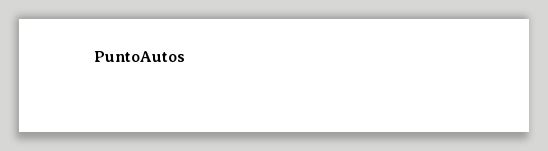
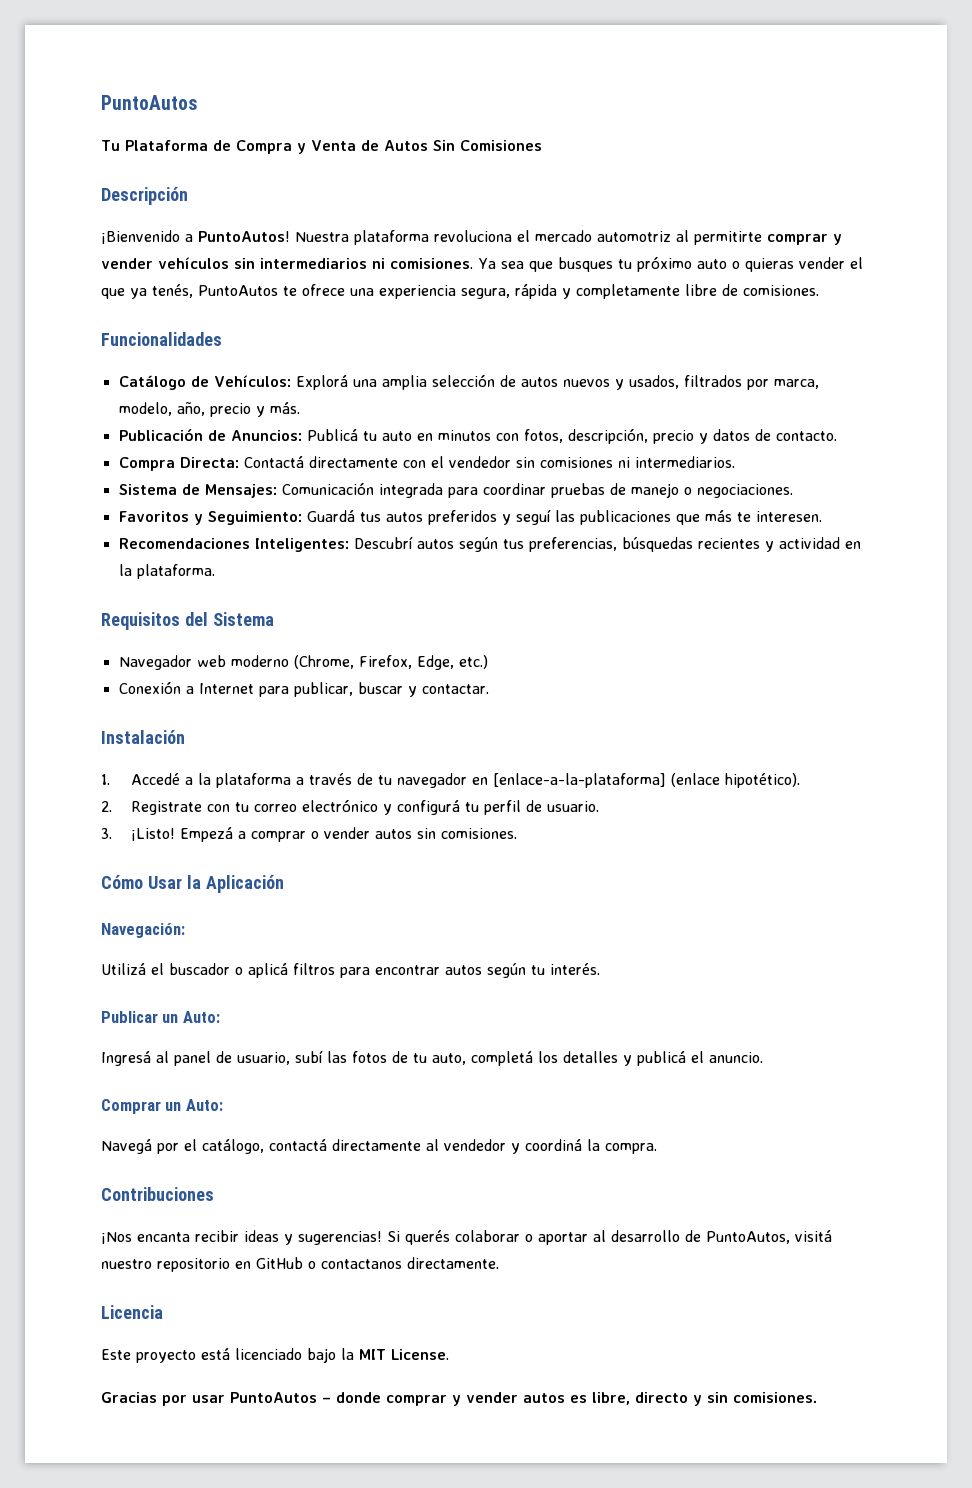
[94,51,185,62] PuntoAutos -> [101,95,197,110] [101,140,542,154] [101,187,188,205] [101,230,842,245] [101,256,863,272] [101,284,819,299] [101,332,222,346] [118,374,819,390] [118,402,300,417] [118,428,837,444] [118,456,735,471] [118,482,793,498] [118,509,822,525] [118,536,861,552] [118,564,215,579] [101,612,274,630] [118,655,488,670] [118,681,489,697] [101,730,185,744] [101,773,801,788] [101,799,600,815] [101,827,518,842] [101,875,284,893] [101,923,185,938] [101,963,600,978] [101,1011,220,1023] [101,1050,763,1066] [101,1099,223,1114] [101,1139,657,1154] [101,1187,214,1201] [101,1230,832,1245] [101,1257,499,1272] [101,1305,163,1319] [101,1348,449,1363] [101,1392,817,1406] PuntoAutos // Tu Plataforma de Compra y Venta de Autos Sin Comisiones // Descripción // ¡Bienvenido a PuntoAutos! Nuestra plataforma revoluciona el mercado automotriz al permitirte comprar y vender vehículos sin intermediarios ni comisiones. Ya sea que busques tu próximo auto o quieras vender el que ya tenés, PuntoAutos te ofrece una experiencia segura, rápida y completamente libre de comisiones. // Funcionalidades // Catálogo de Vehículos: Explorá una amplia selección de autos nuevos y usados, filtrados por marca, modelo, año, precio y más. // Publicación de Anuncios: Publicá tu auto en minutos con fotos, descripción, precio y datos de contacto. // Compra Directa: Contactá directamente con el vendedor sin comisiones ni intermediarios. // Sistema de Mensajes: Comunicación integrada para coordinar pruebas de manejo o negociaciones. // Favoritos y Seguimiento: Guardá tus autos preferidos y seguí las publicaciones que más te interesen. // Recomendaciones Inteligentes: Descubrí autos según tus preferencias, búsquedas recientes y actividad en la plataforma. // Requisitos del Sistema // Navegador web moderno (Chrome, Firefox, Edge, etc.) // Conexión a Internet para publicar, buscar y contactar. // Instalación // 1. Accedé a la plataforma a través de tu navegador en [enlace-a-la-plataforma] (enlace hipotético). // 2. Registrate con tu correo electrónico y configurá tu perfil de usuario. // 3. ¡Listo! Empezá a comprar o vender autos sin comisiones. // Cómo Usar la Aplicación // Navegación: // Utilizá el buscador o aplicá filtros para encontrar autos según tu interés. // Publicar un Auto: // Ingresá al panel de usuario, subí las fotos de tu auto, completá los detalles y publicá el anuncio. // Comprar un Auto: // Navegá por el catálogo, contactá directamente al vendedor y coordiná la compra. // Contribuciones // ¡Nos encanta recibir ideas y sugerencias! Si querés colaborar o aportar al desarrollo de PuntoAutos, visitá nuestro repositorio en GitHub o contactanos directamente. // Licencia // Este proyecto está licenciado bajo la MIT License. // Gracias por usar PuntoAutos – donde comprar y vender autos es libre, directo y sin comisiones.

